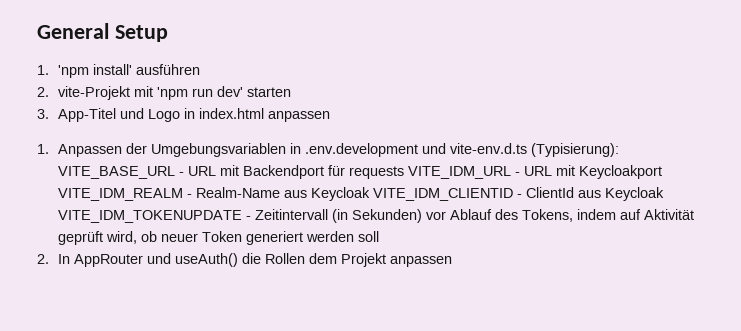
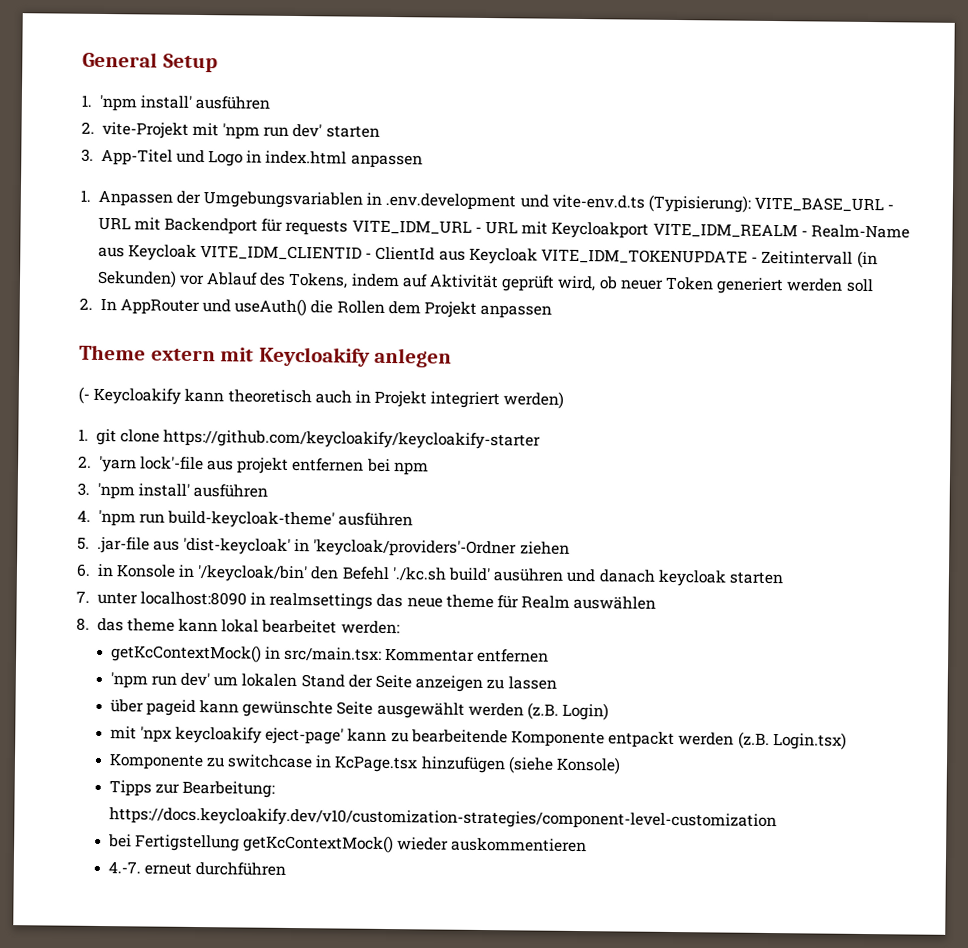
(453, 261) none -> [79,344,453,368] [78,386,565,409] [78,428,542,450] [78,455,429,476] [77,482,269,500] [77,509,414,529] [77,536,570,558] [76,563,783,587] [76,590,657,610] [76,617,400,635] [110,644,550,663] [109,672,557,693] [109,699,610,721] [109,726,847,750] [108,753,622,775] [108,780,276,798] [108,807,777,831] [107,834,588,854] [107,861,287,876] // Theme extern mit Keycloakify anlegen // (- Keycloakify kann theoretisch auch in Projekt integriert werden) // 1. git clone https://github.com/keycloakify/keycloakify-starter // 2. 'yarn lock'-file aus projekt entfernen bei npm // 3. 'npm install' ausführen // 4. 'npm run build-keycloak-theme' ausführen // 5. .jar-file aus 'dist-keycloak' in 'keycloak/providers'-Ordner ziehen // 6. in Konsole in '/keycloak/bin' den Befehl './kc.sh build' ausühren und danach keycloak starten // 7. unter localhost:8090 in realmsettings das neue theme für Realm auswählen // 8. das theme kann lokal bearbeitet werden: // getKcContextMock() in src/main.tsx: Kommentar entfernen // 'npm run dev' um lokalen Stand der Seite anzeigen zu lassen // über pageid kann gewünschte Seite ausgewählt werden (z.B. Login) // mit 'npx keycloakify eject-page' kann zu bearbeitende Komponente entpackt werden (z.B. Login.tsx) // Komponente zu switchcase in KcPage.tsx hinzufügen (siehe Konsole) // Tipps zur Bearbeitung: https://docs.keycloakify.dev/v10/customization-strategies/component-level-customization // bei Fertigstellung getKcContextMock() wieder auskommentieren // 4.-7. erneut durchführen

